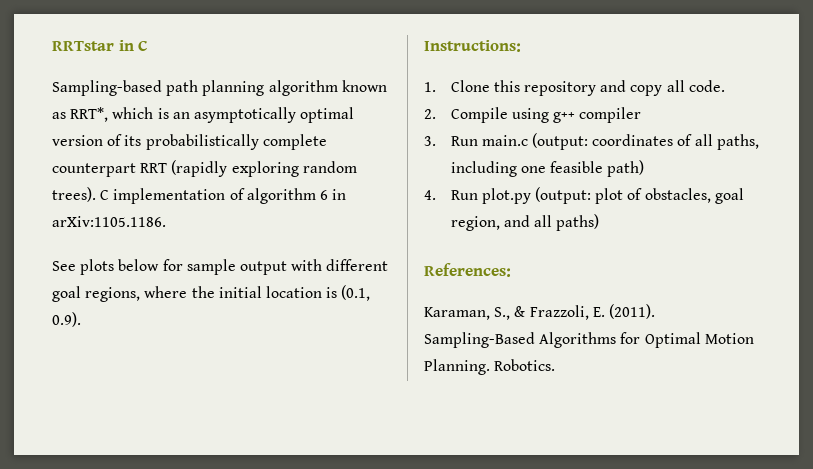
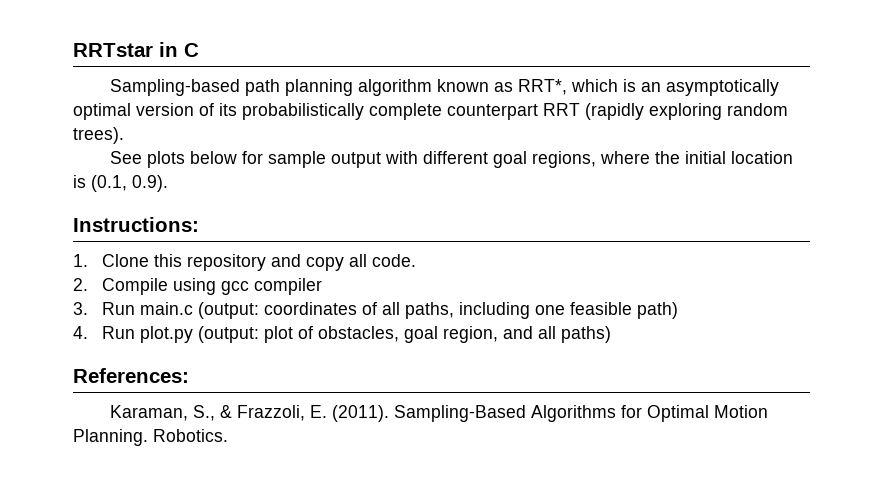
[100,188,347,204] [52,216,166,227] C implementation of algorithm 6 in arXiv:1105.1186. -> (124, 135) none
[553,112,576,123] g++ -> [221,281,250,295] gcc

